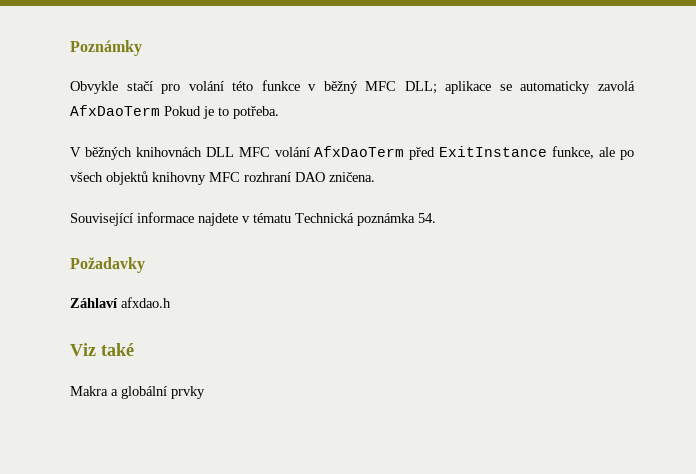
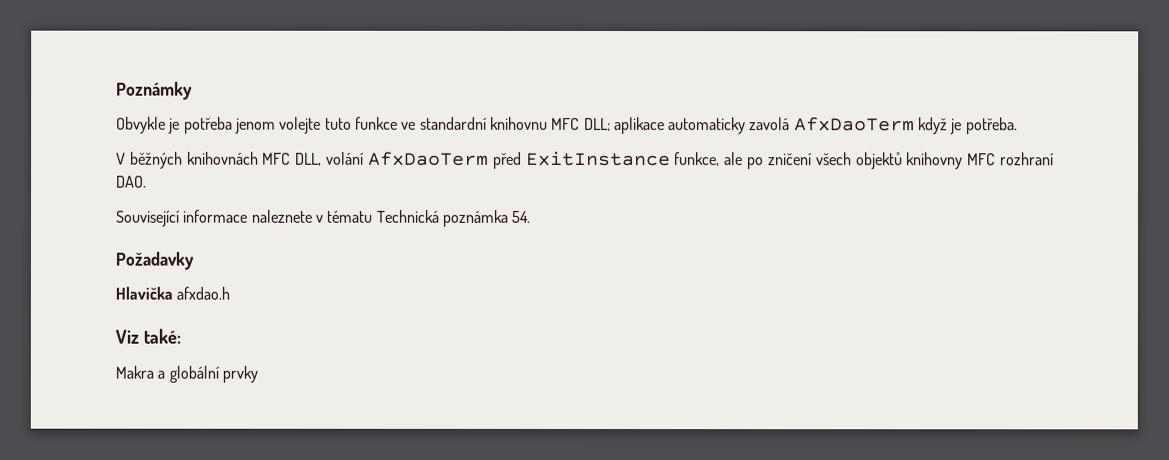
[126,80,358,94] stačí pro volání této funkce v běžný -> [168,116,548,134] je potřeba jenom volejte tuto funkce ve standardní knihovnu
[499,84,512,91] se -> (665, 126) none
[164,106,229,119] Pokud je to -> [918,117,963,135] když je
[205,147,270,157] DLL MFC -> [262,152,323,166] MFC DLL,
(634, 155) none -> [767,153,813,166] zničení
[295,172,375,182] DAO zničena. -> [116,175,147,188] DAO.
[198,213,238,226] najdete -> [251,209,313,223] naleznete
[70,298,118,308] Záhlaví -> [115,286,173,300] Hlavička
[101,343,134,356] také -> [142,328,181,344] také:

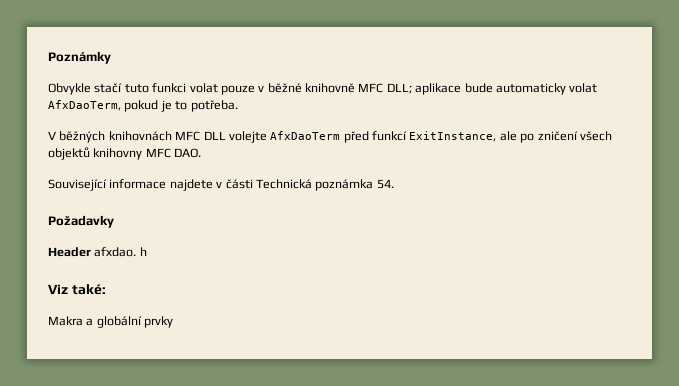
[168,116,963,135] je potřeba jenom volejte tuto funkce ve standardní knihovnu MFC DLL; aplikace automaticky zavolá AfxDaoTerm když je -> [94,83,598,95] [48,100,188,112] stačí tuto funkci volat pouze v běžné knihovně MFC DLL; aplikace bude automaticky volat AfxDaoTerm, pokud je to
[295,150,721,169] DLL, volání AfxDaoTerm před ExitInstance funkce, -> [203,131,497,143] DLL volejte AfxDaoTerm před funkcí ExitInstance,
[1000,152,1056,166] rozhraní -> (171, 153) none
[251,209,374,223] naleznete v tématu -> [169,179,253,191] najdete v části
[115,286,231,300] Hlavička afxdao.h -> [48,247,147,257] Header afxdao. h

